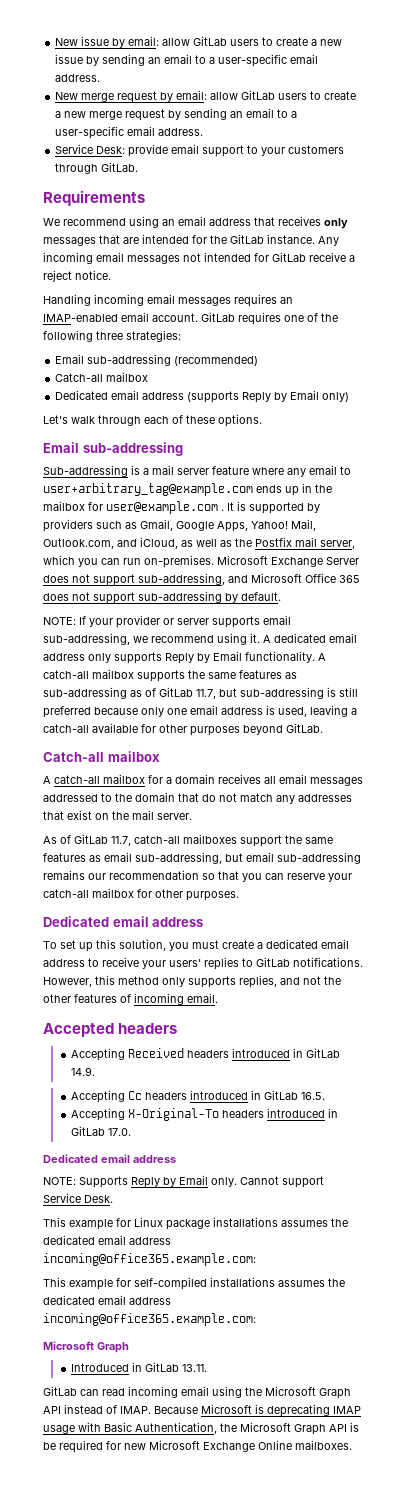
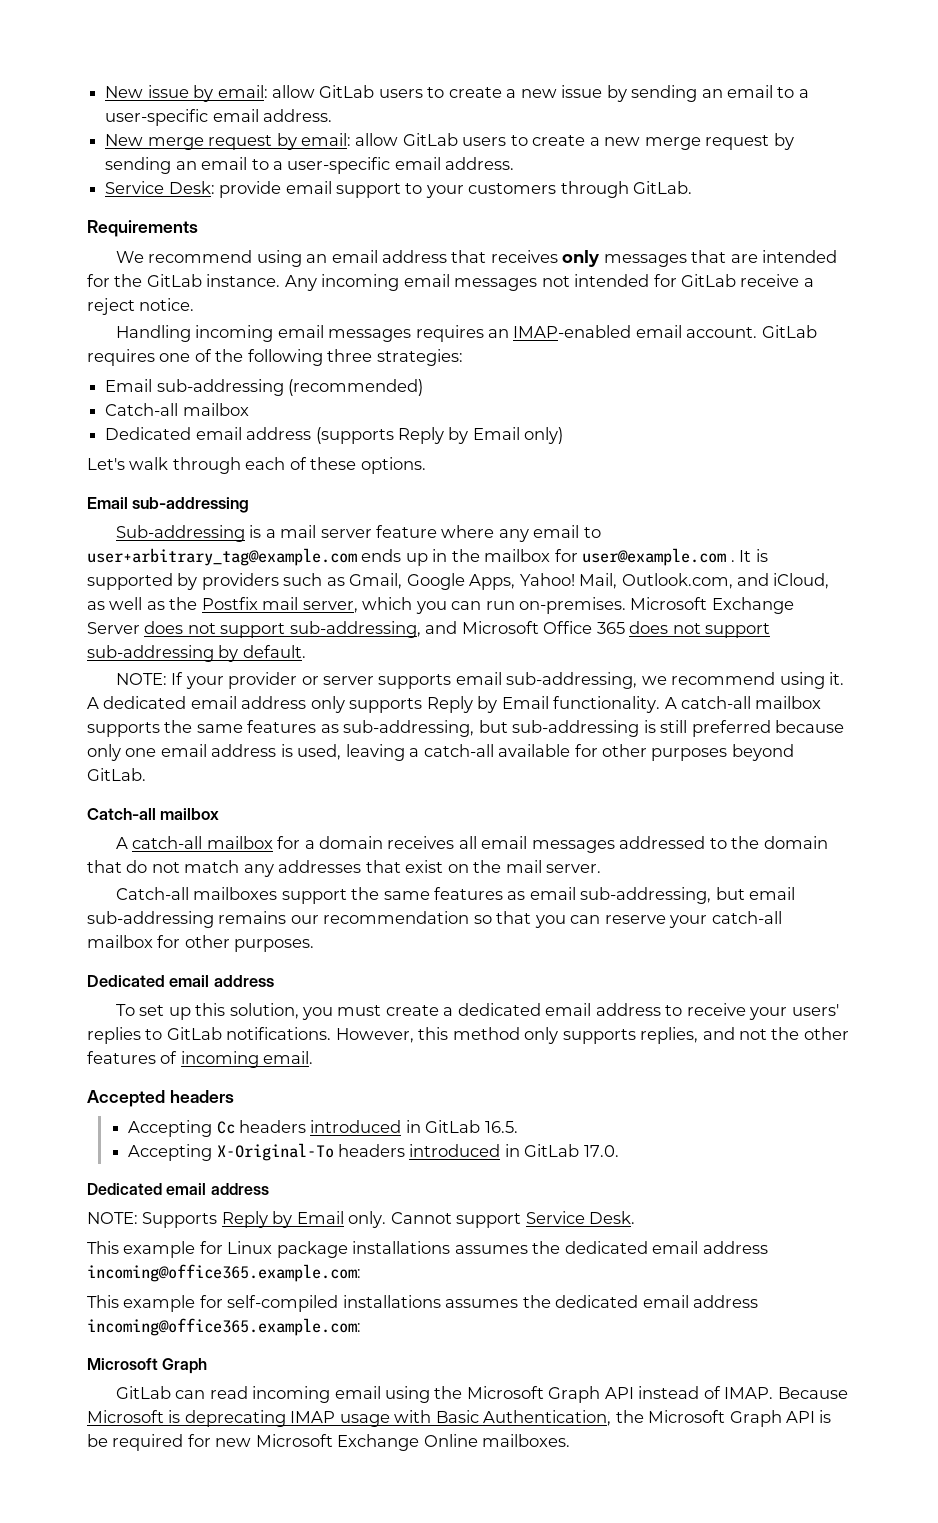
[43,687,216,699] sub-addressing as of GitLab 11.7, -> [343,720,475,737] sub-addressing,
[43,834,180,846] As of GitLab 11.7, catch-all -> [115,887,189,900] Catch-all
[70,1048,340,1061] [70,1067,95,1076] // Accepting Received headers introduced in GitLab 14.9. -> (234, 1096) none
[70,1362,207,1372] // Introduced in GitLab 13.11. -> (208, 1366) none

